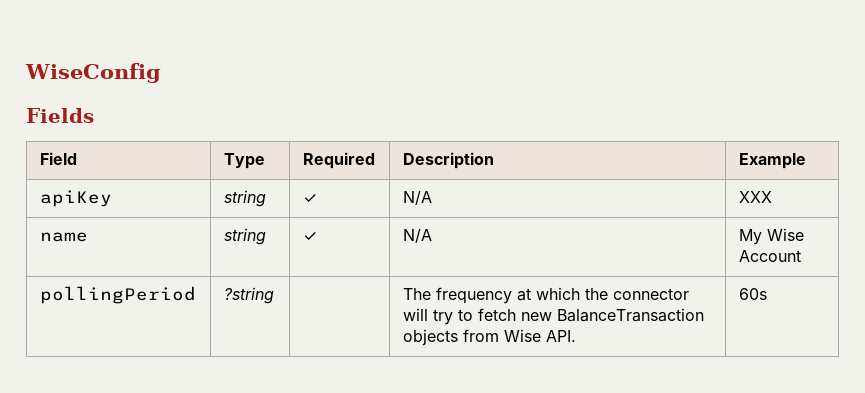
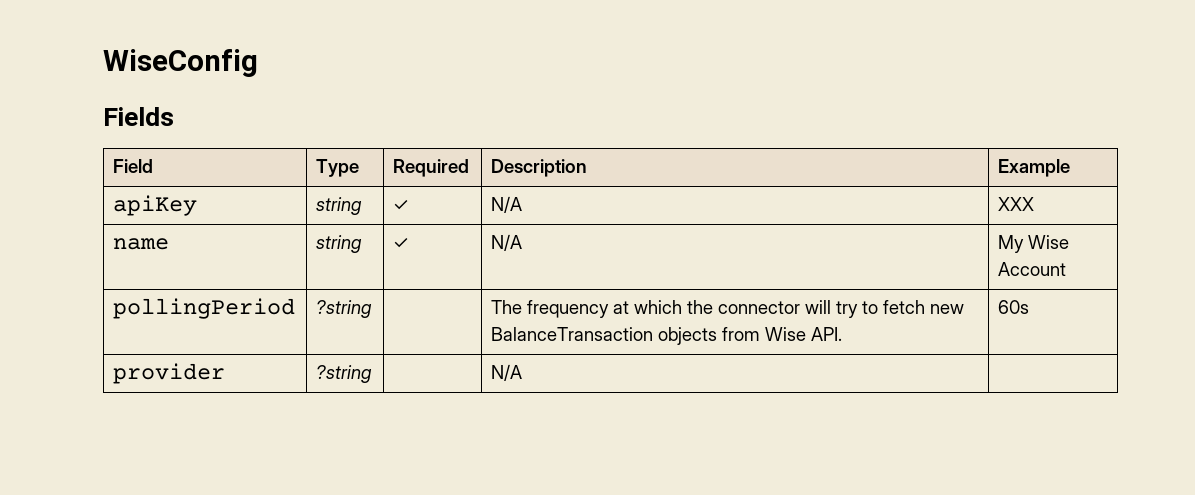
(767, 294) none -> [113,363,226,384] [316,365,373,383] [491,364,523,381] // provider | ?string | | N/A |

